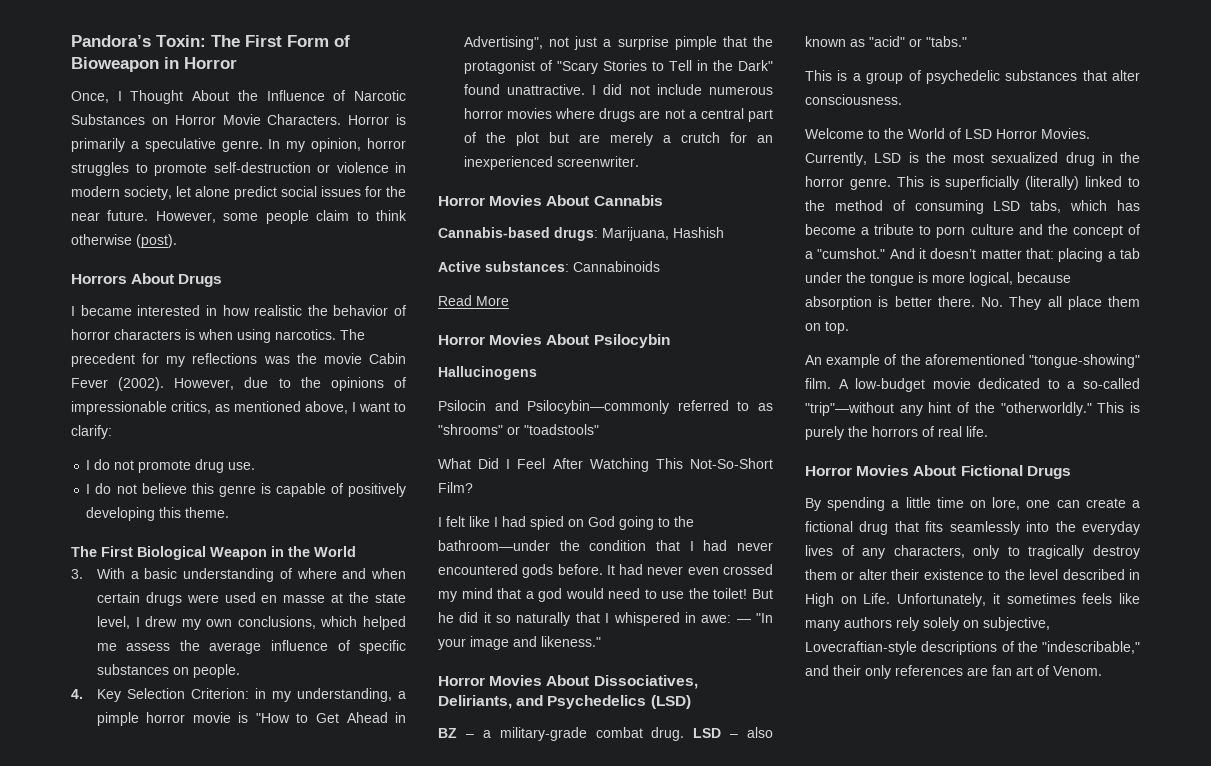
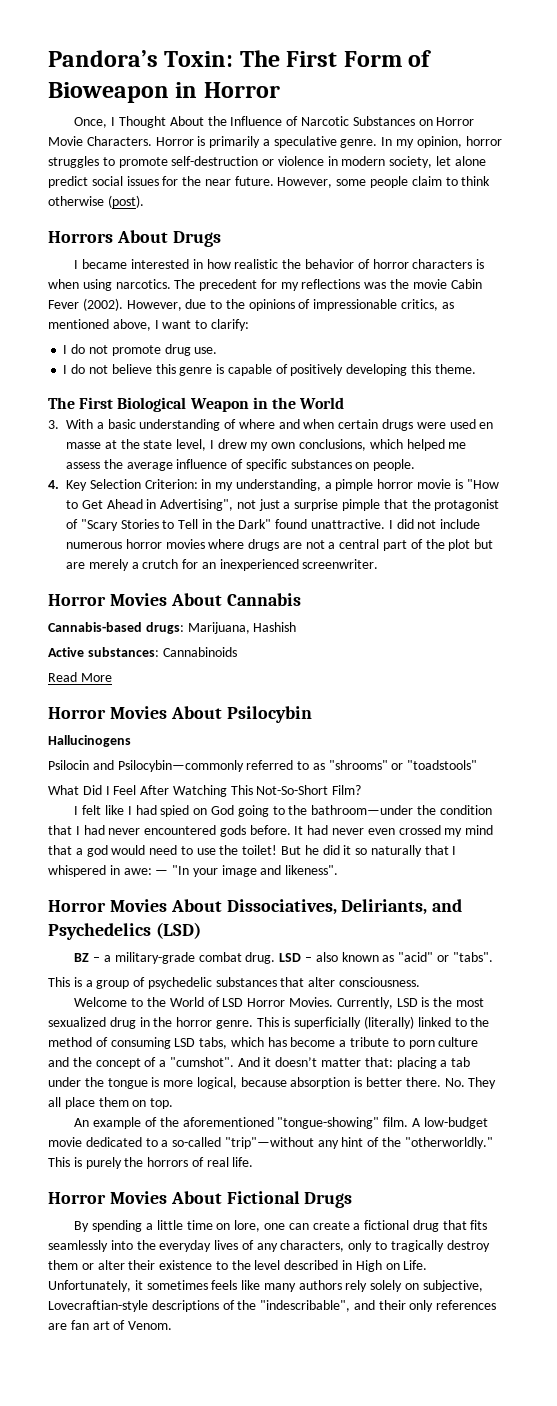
[541,636,601,647] likeness." -> [285,865,339,875] likeness".
[926,36,967,47] "tabs." -> [452,952,493,962] "tabs".
[817,248,886,259] "cumshot." -> [169,1057,234,1067] "cumshot".
[1042,641,1140,654] "indescribable," -> [260,1300,351,1312] "indescribable",

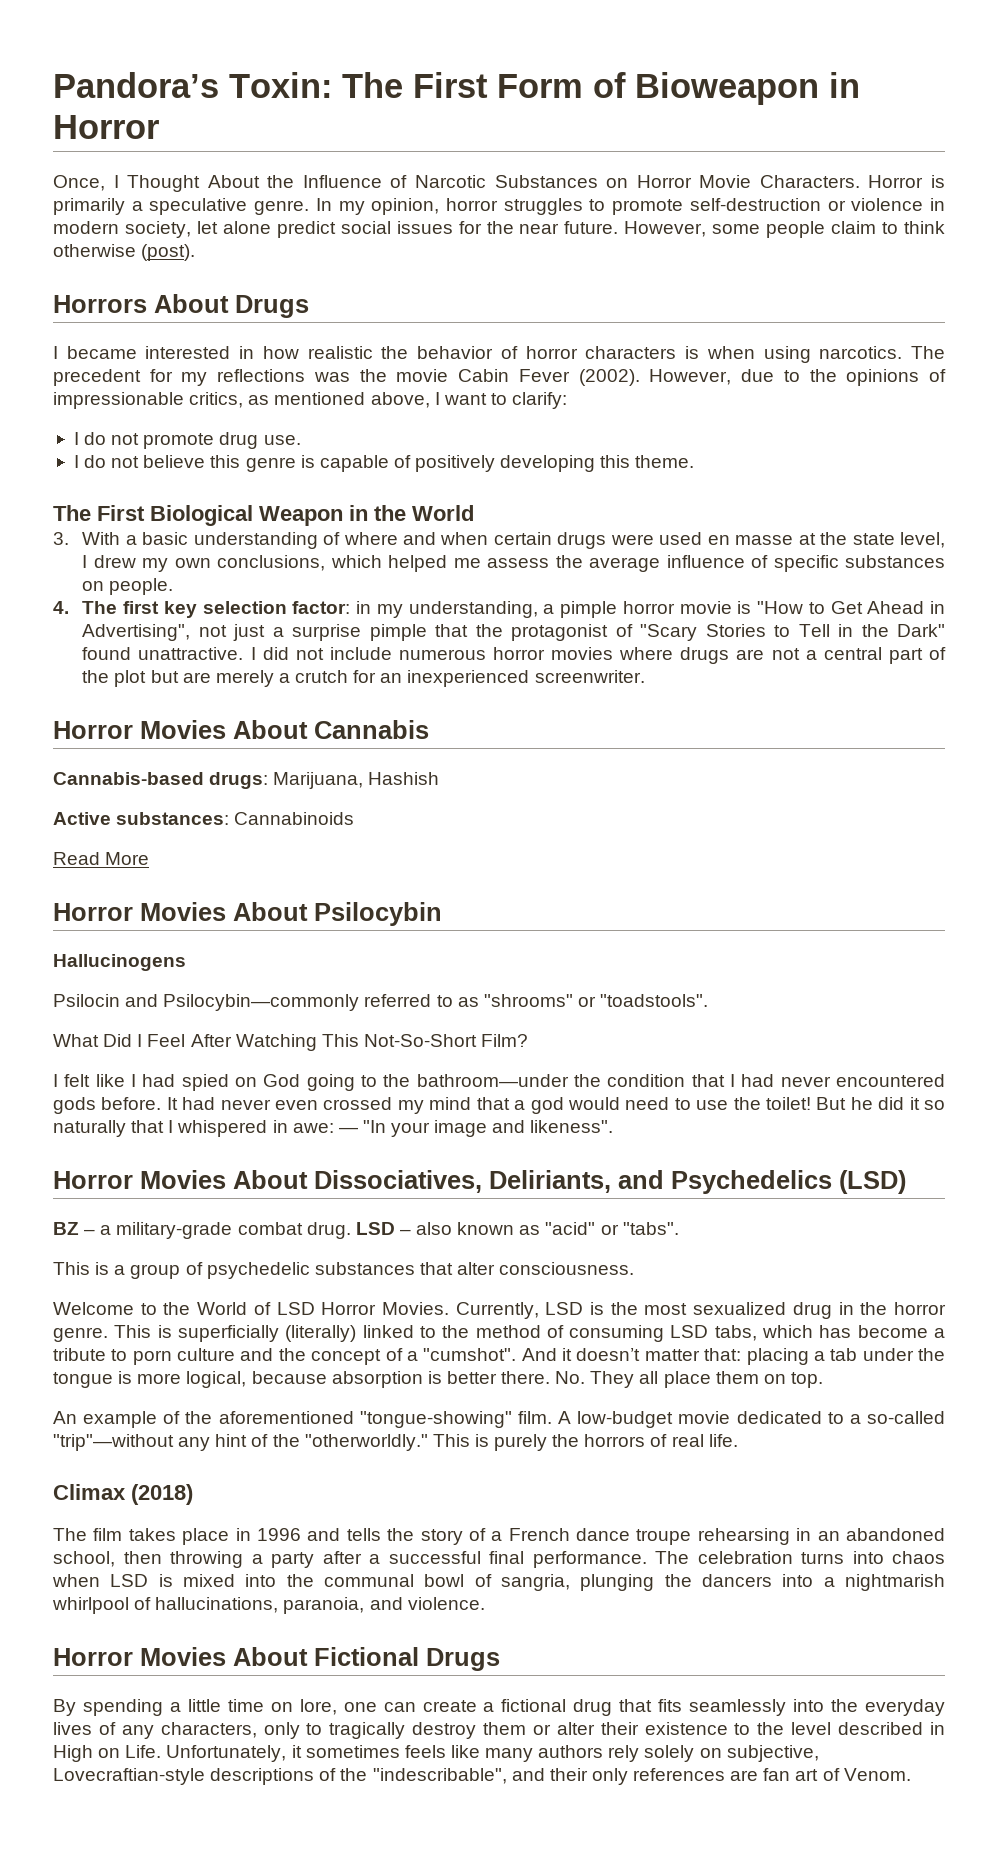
[66,479,198,491] Key Selection Criterion: -> [82,601,351,618] The first key selection factor:
[407,760,478,770] "toadstools" -> [600,994,709,1007] "toadstools".
(254, 1162) none -> [53,1484,193,1505] [53,1528,946,1545] [53,1551,945,1568] [52,1574,946,1591] [52,1597,485,1614] // Climax (2018) // The film takes place in 1996 and tells the story of a French dance troupe rehearsing in an abandoned school, then throwing a party after a successful final performance. The celebration turns into chaos when LSD is mixed into the communal bowl of sangria, plunging the dancers into a nightmarish whirlpool of hallucinations, paranoia, and violence.

